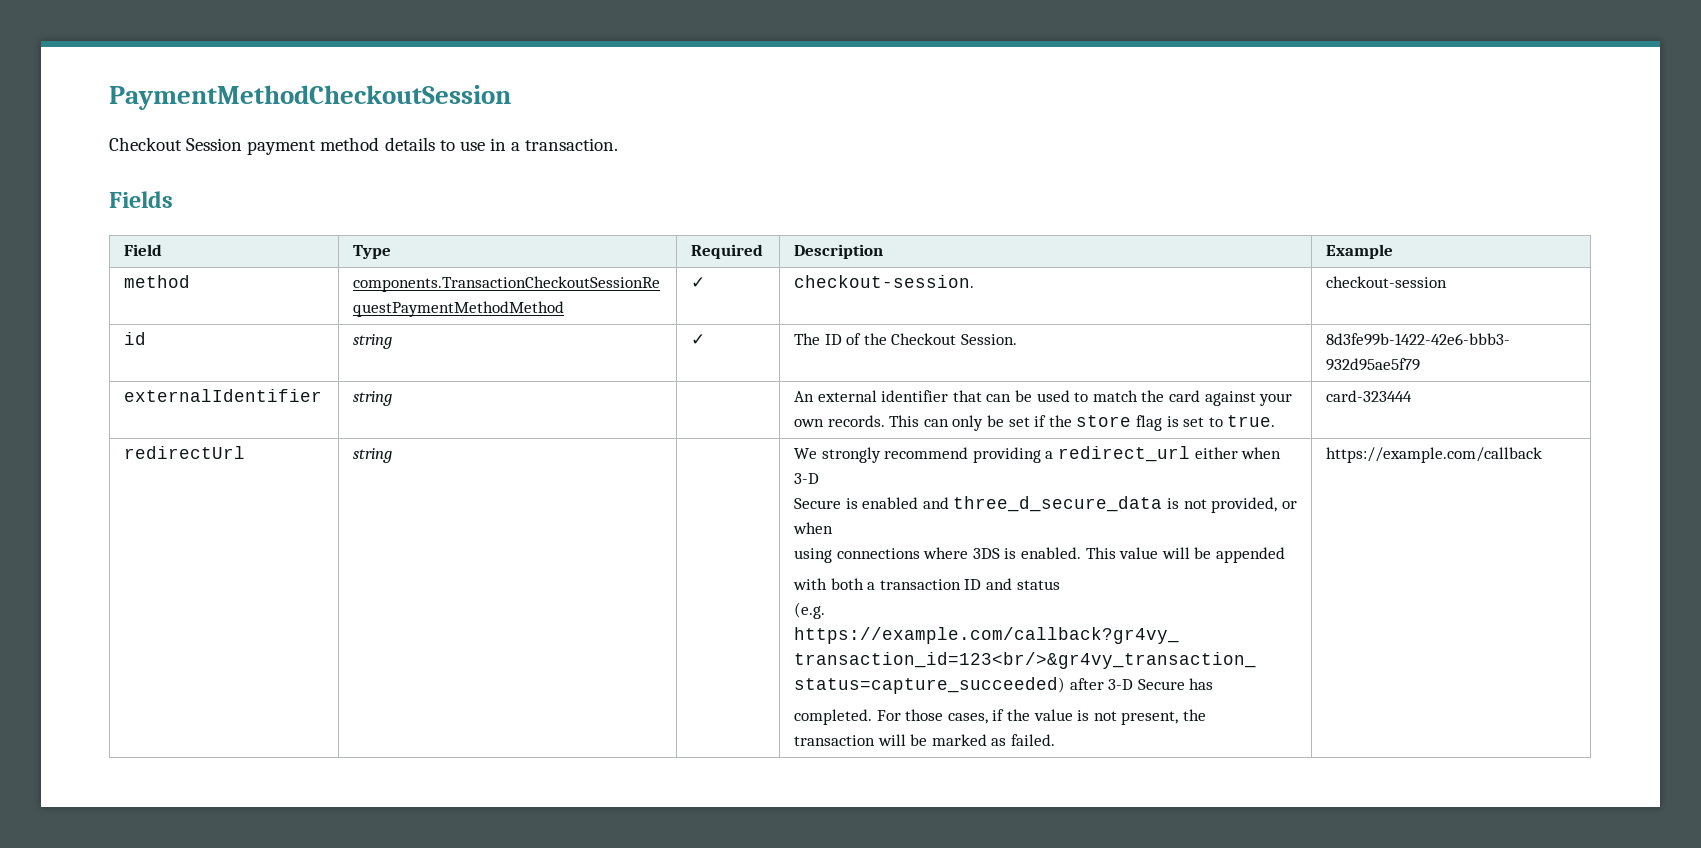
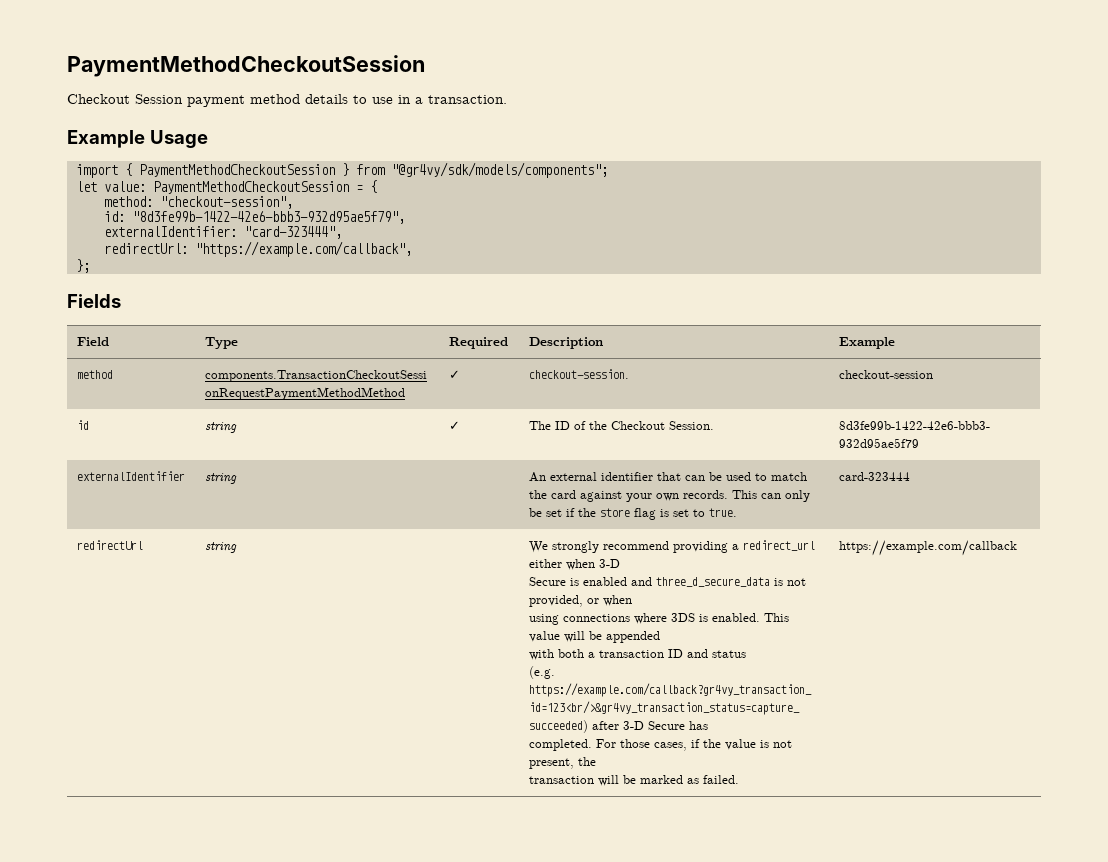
(619, 144) none -> [67,130,208,148] [75,162,608,178] [75,180,377,194] [103,196,293,209] [103,211,405,224] [103,226,342,239] [103,241,412,257] [75,259,90,273] // Example Usage // import { PaymentMethodCheckoutSession } from "@gr4vy/sdk/models/components"; // let value: PaymentMethodCheckoutSession = { // method: "checkout-session", // id: "8d3fe99b-1422-42e6-bbb3-932d95ae5f79", // externalIdentifier: "card-323444", // redirectUrl: "https://example.com/callback", // };

